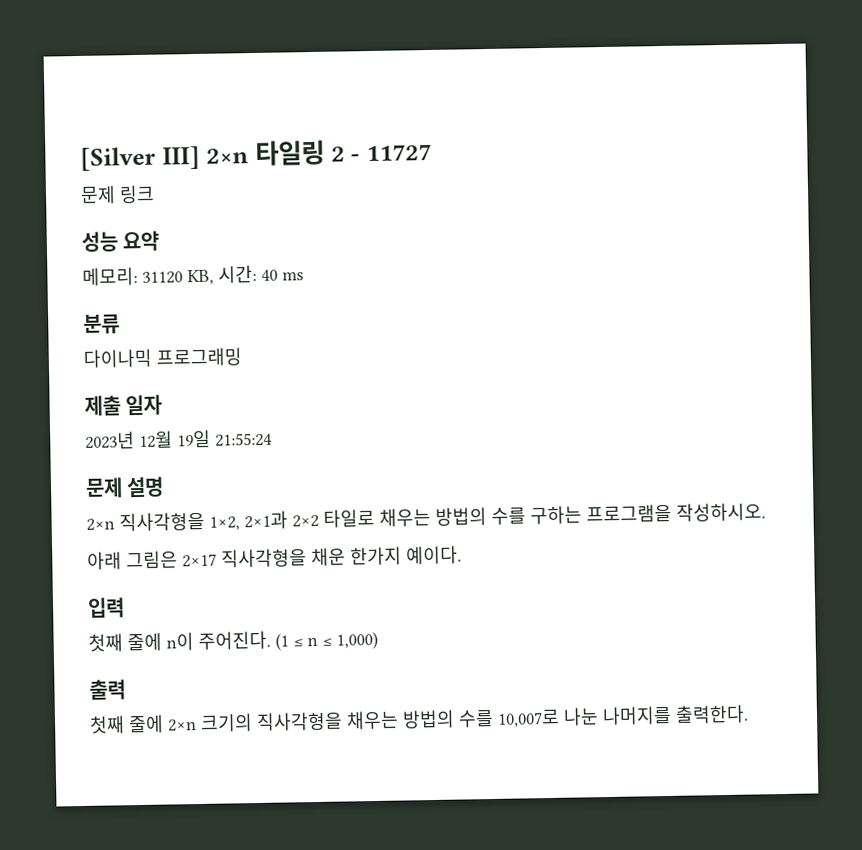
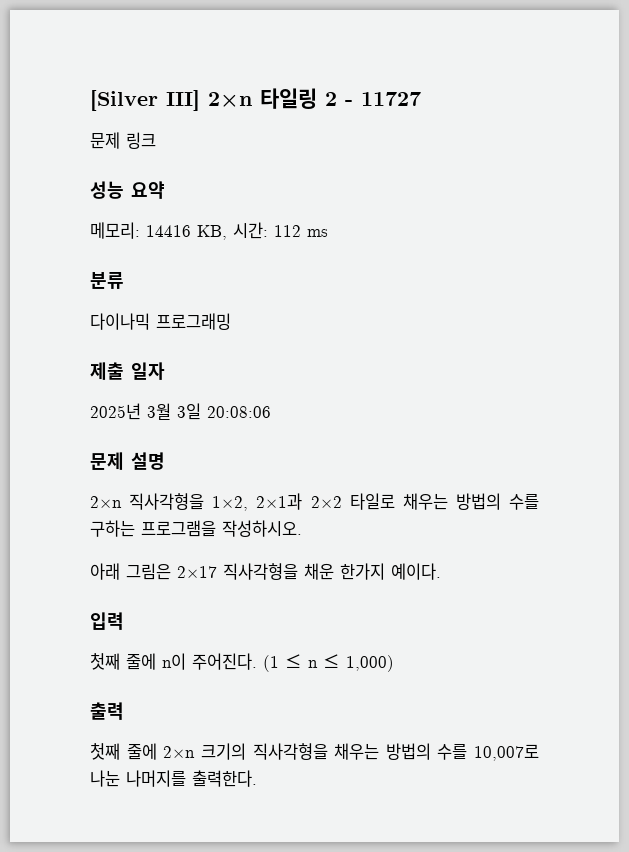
[142,271,183,284] 31120 -> [146,225,191,237] 14416
[261,269,278,281] 40 -> [274,225,301,237] 112
[85,429,272,450] 2023년 12월 19일 21:55:24 -> [90,403,271,420] 2025년 3월 3일 20:08:06

